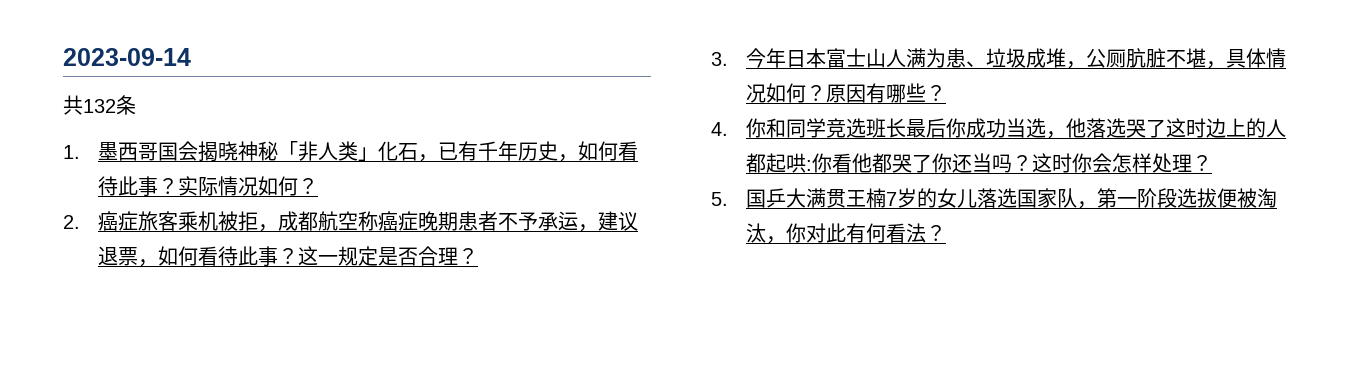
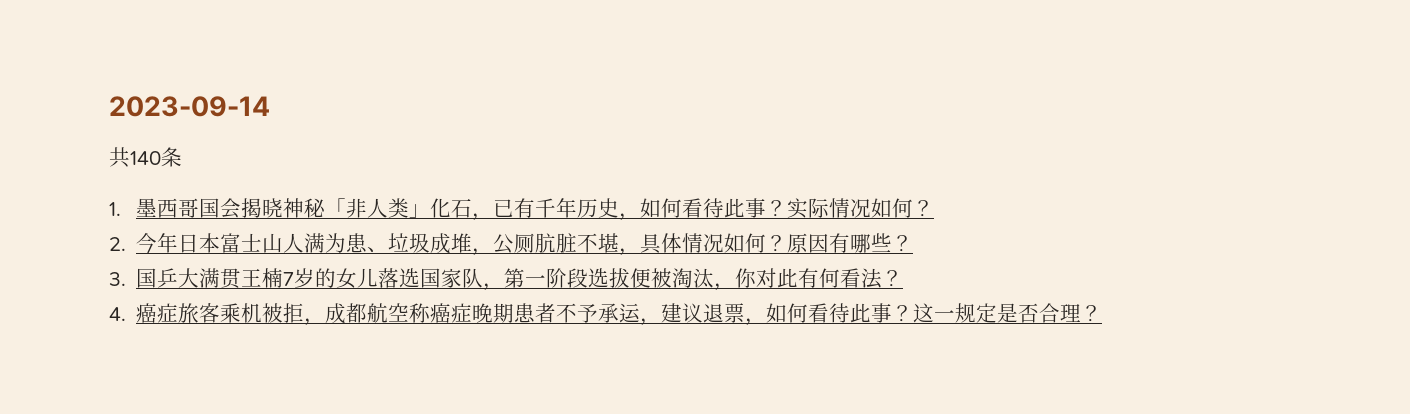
[83,99,116,113] 132 -> [130,151,161,165] 140
(80, 222) none -> [136,233,914,256] [109,268,904,291] [109,307,126,321] 今年日本富士山人满为患、垃圾成堆，公厕肮脏不堪，具体情况如何？原因有哪些？ // 3.国乒大满贯王楠7岁的女儿落选国家队，第一阶段选拔便被淘汰，你对此有何看法？ // 4.
[711,48,1287,69] [746,83,947,103] [711,118,1287,139] [746,153,1213,173] [711,188,1278,209] [746,223,947,244] // 3.今年日本富士山人满为患、垃圾成堆，公厕肮脏不堪，具体情况如何？原因有哪些？ // 4.你和同学竞选班长最后你成功当选，他落选哭了这时边上的人都起哄:你看他都哭了你还当吗？这时你会怎样处理？ // 5.国乒大满贯王楠7岁的女儿落选国家队，第一阶段选拔便被淘汰，你对此有何看法？ -> (1103, 313) none

